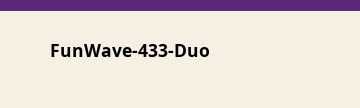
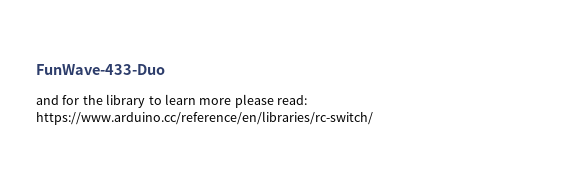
(210, 50) none -> [36,94,307,108] [36,111,373,125] // and for the library to learn more please read: https://www.arduino.cc/reference/en/libraries/rc-switch/

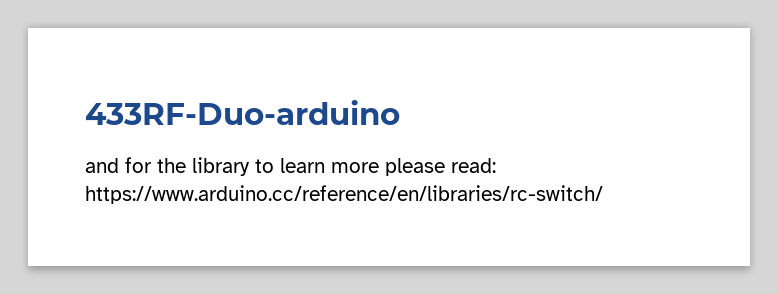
[36,64,165,75] FunWave-433-Duo -> [85,100,400,125] 433RF-Duo-arduino

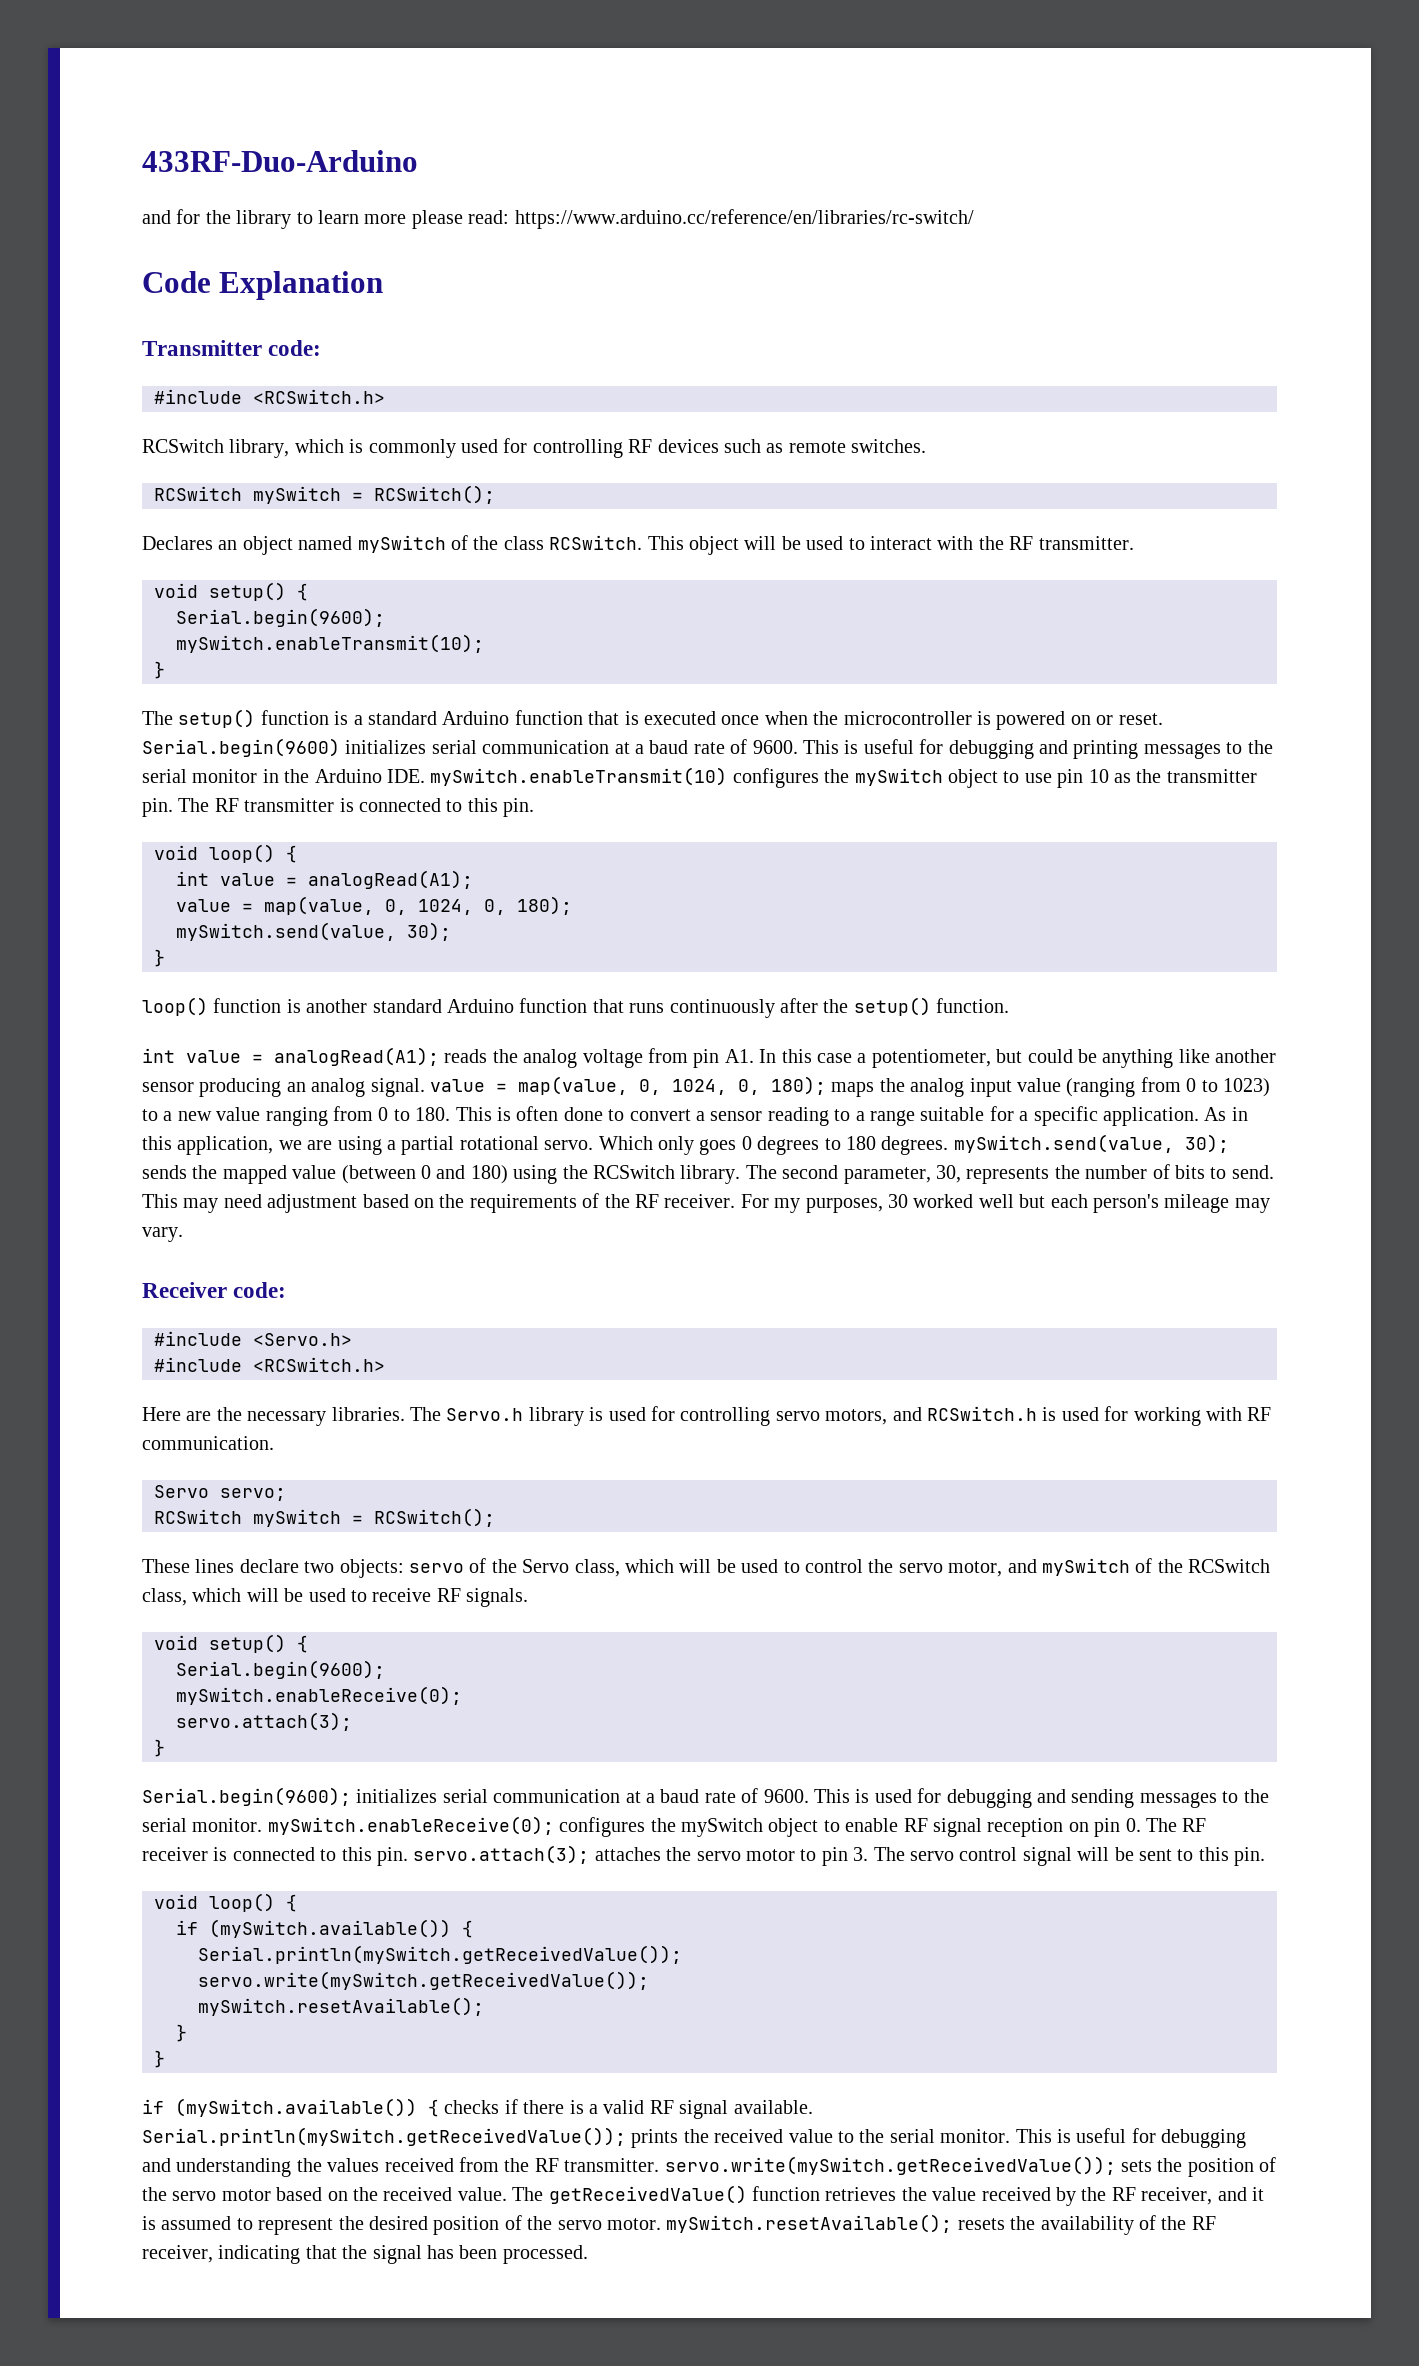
[85,100,400,125] 433RF-Duo-arduino -> [142,150,418,172] 433RF-Duo-Arduino
(603, 194) none -> [142,271,384,300] [142,340,322,356] [154,389,385,404] [142,438,927,458] [154,485,495,504] [142,535,1134,555] [154,582,308,601] [176,608,385,627] [176,634,484,653] [154,661,165,679] [142,709,1163,730] [142,738,1273,759] [142,767,1257,788] [142,798,535,817] [154,844,297,863] [176,870,473,889] [176,896,572,915] [176,922,451,941] [154,949,165,967] [142,997,1010,1018] [142,1047,1277,1068] [142,1076,1270,1097] [142,1106,1248,1126] [142,1134,1229,1155] [142,1164,1274,1184] [142,1193,1270,1213] [142,1227,183,1242] [142,1282,287,1298] [154,1331,352,1346] [154,1357,385,1372] [142,1406,1272,1426] [142,1436,274,1450] [154,1485,286,1501] [154,1508,495,1527] [142,1558,1271,1578] [142,1588,529,1607] [154,1634,308,1653] [176,1660,385,1679] [176,1686,462,1705] [176,1712,352,1731] [154,1739,165,1757] [142,1787,1269,1808] [142,1816,1207,1837] [142,1845,1266,1866] [154,1893,297,1912] [176,1919,473,1938] [198,1945,682,1964] [198,1971,649,1990] [198,1997,484,2016] [176,2024,187,2042] [154,2050,165,2068] [142,2098,813,2119] [142,2127,1247,2148] [142,2156,1277,2177] [142,2185,1264,2206] [142,2214,1216,2235] [142,2245,588,2264] // Code Explanation // Transmitter code: // #include <RCSwitch.h> // RCSwitch library, which is commonly used for controlling RF devices such as remote switches. // RCSwitch mySwitch = RCSwitch(); // Declares an object named mySwitch of the class RCSwitch. This object will be used to interact with the RF transmitter. // void setup() { // Serial.begin(9600); // mySwitch.enableTransmit(10); // } // The setup() function is a standard Arduino function that is executed once when the microcontroller is powered on or reset. Serial.begin(9600) initializes serial communication at a baud rate of 9600. This is useful for debugging and printing messages to the serial monitor in the Arduino IDE. mySwitch.enableTransmit(10) configures the mySwitch object to use pin 10 as the transmitter pin. The RF transmitter is connected to this pin. // void loop() { // int value = analogRead(A1); // value = map(value, 0, 1024, 0, 180); // mySwitch.send(value, 30); // } // loop() function is another standard Arduino function that runs continuously after the setup() function. // int value = analogRead(A1); reads the analog voltage from pin A1. In this case a potentiometer, but could be anything like another sensor producing an analog signal. value = map(value, 0, 1024, 0, 180); maps the analog input value (ranging from 0 to 1023) to a new value ranging from 0 to 180. This is often done to convert a sensor reading to a range suitable for a specific application. As in this application, we are using a partial rotational servo. Which only goes 0 degrees to 180 degrees. mySwitch.send(value, 30); sends the mapped value (between 0 and 180) using the RCSwitch library. The second parameter, 30, represents the number of bits to send. This may need adjustment based on the requirements of the RF receiver. For my purposes, 30 worked well but each person's mileage may vary. // Receiver code: // #include <Servo.h> // #include <RCSwitch.h> // Here are the necessary libraries. The Servo.h library is used for controlling servo motors, and RCSwitch.h is used for working with RF communication. // Servo servo; // RCSwitch mySwitch = RCSwitch(); // These lines declare two objects: servo of the Servo class, which will be used to control the servo motor, and mySwitch of the RCSwitch class, which will be used to receive RF signals. // void setup() { // Serial.begin(9600); // mySwitch.enableReceive(0); // servo.attach(3); // } // Serial.begin(9600); initializes serial communication at a baud rate of 9600. This is used for debugging and sending messages to the serial monitor. mySwitch.enableReceive(0); configures the mySwitch object to enable RF signal reception on pin 0. The RF receiver is connected to this pin. servo.attach(3); attaches the servo motor to pin 3. The servo control signal will be sent to this pin. // void loop() { // if (mySwitch.available()) { // Serial.println(mySwitch.getReceivedValue()); // servo.write(mySwitch.getReceivedValue()); // mySwitch.resetAvailable(); // } // } // if (mySwitch.available()) { checks if there is a valid RF signal available. Serial.println(mySwitch.getReceivedValue()); prints the received value to the serial monitor. This is useful for debugging and understanding the values received from the RF transmitter. servo.write(mySwitch.getReceivedValue()); sets the position of the servo motor based on the received value. The getReceivedValue() function retrieves the value received by the RF receiver, and it is assumed to represent the desired position of the servo motor. mySwitch.resetAvailable(); resets the availability of the RF receiver, indicating that the signal has been processed.

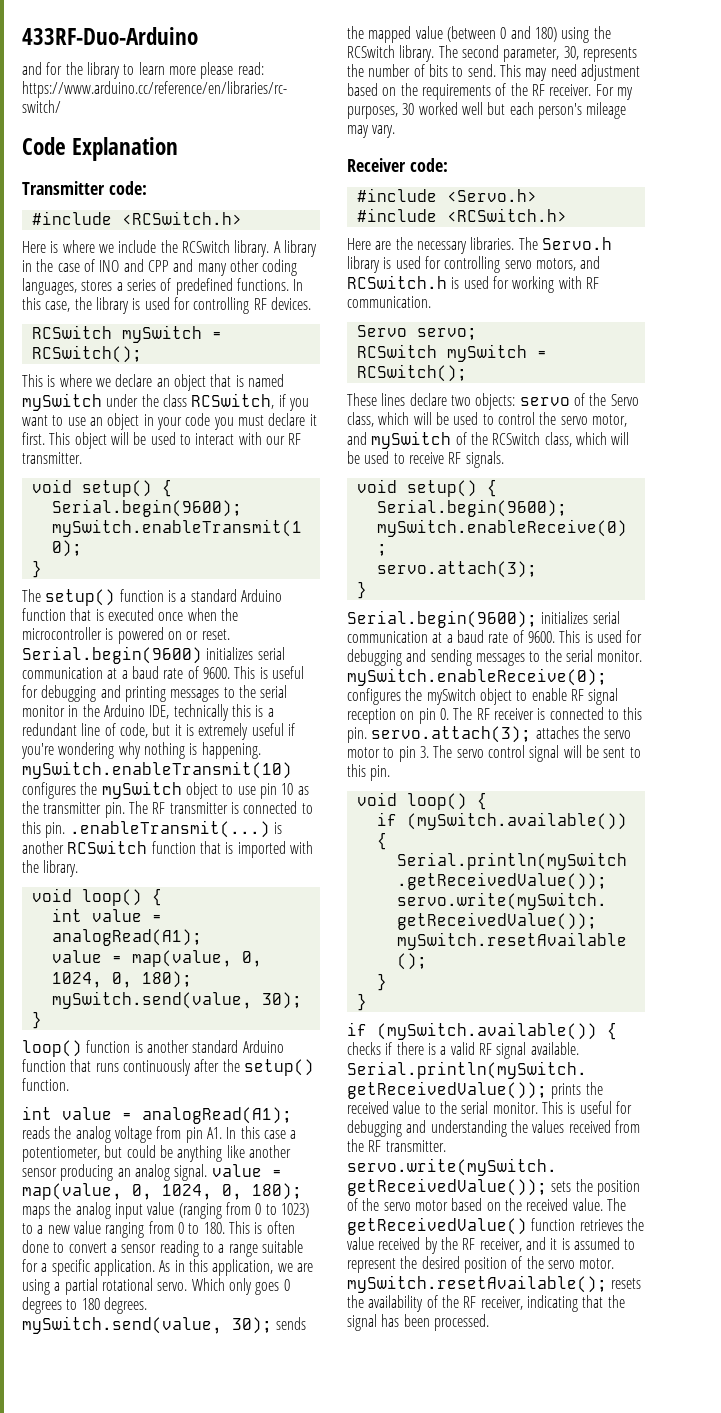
[142,438,927,458] [154,485,495,504] [142,536,293,555] RCSwitch library, which is commonly used for controlling RF devices such as remote switches. // RCSwitch mySwitch = RCSwitch(); // Declares an object -> [22,240,317,257] [22,259,298,276] [22,278,304,295] [22,297,311,314] [31,325,222,343] [31,345,142,363] [22,374,244,391] Here is where we include the RCSwitch library. A library in the case of INO and CPP and many other coding languages, stores a series of predefined functions. In this case, the library is used for controlling RF devices. // RCSwitch mySwitch = RCSwitch(); // This is where we declare an object that is
[451,535,468,550] of -> [106,394,139,407] under
[549,535,643,550] RCSwitch. -> [191,393,309,411] [22,413,317,430] [22,432,45,445] RCSwitch, if you want to use an object in your code you must declare it first.
[978,536,1004,550] the -> [265,436,285,445] our
[387,769,425,783] IDE. -> [149,704,274,721] [22,723,295,740] [21,742,261,759] IDE, technically this is a redundant line of code, but it is extremely useful if you're wondering why nothing is happening.
(535, 807) none -> [69,820,282,838] [22,840,313,858] [22,860,79,877] .enableTransmit(...) is another RCSwitch function that is imported with the library.

